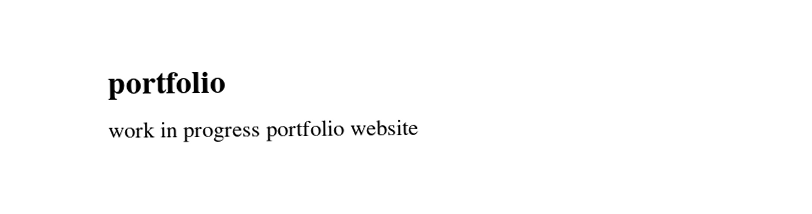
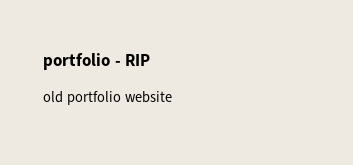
[107,71,226,101] [108,121,262,143] portfolio // work in progress -> [43,53,151,70] [43,91,63,103] portfolio - RIP // old

